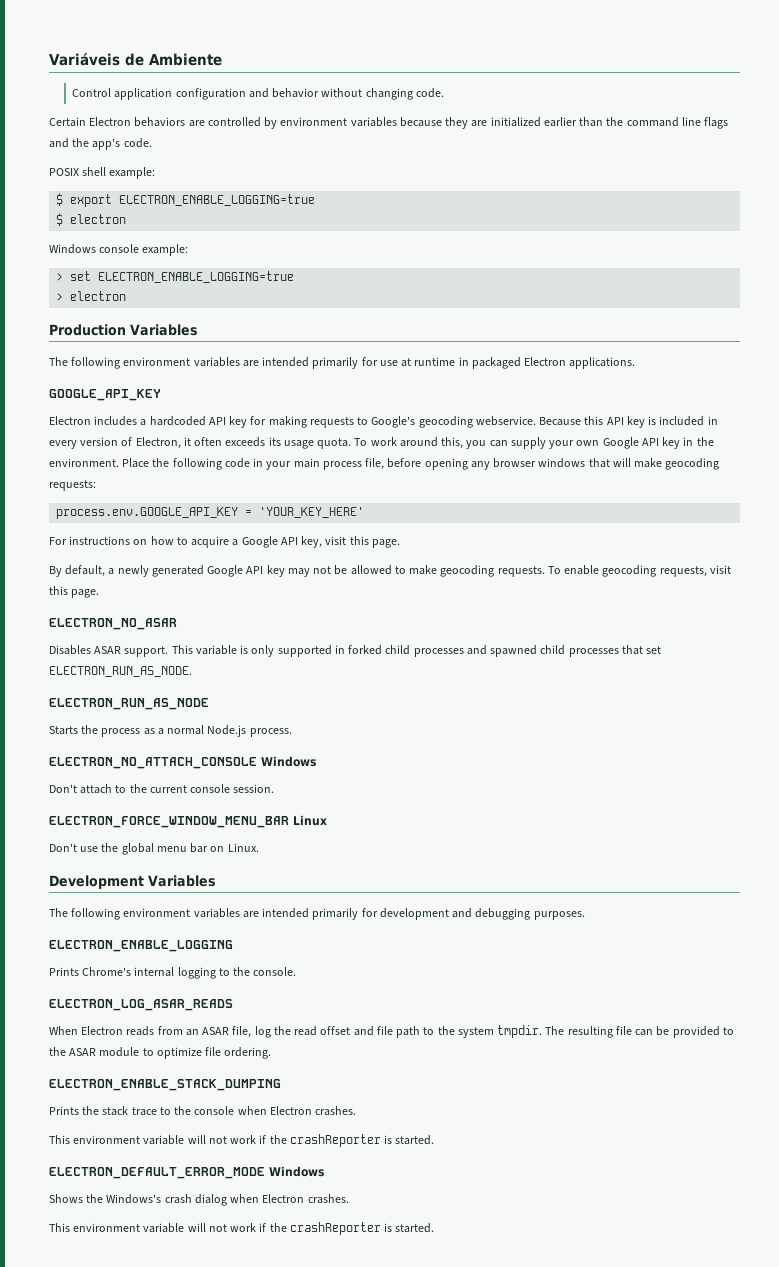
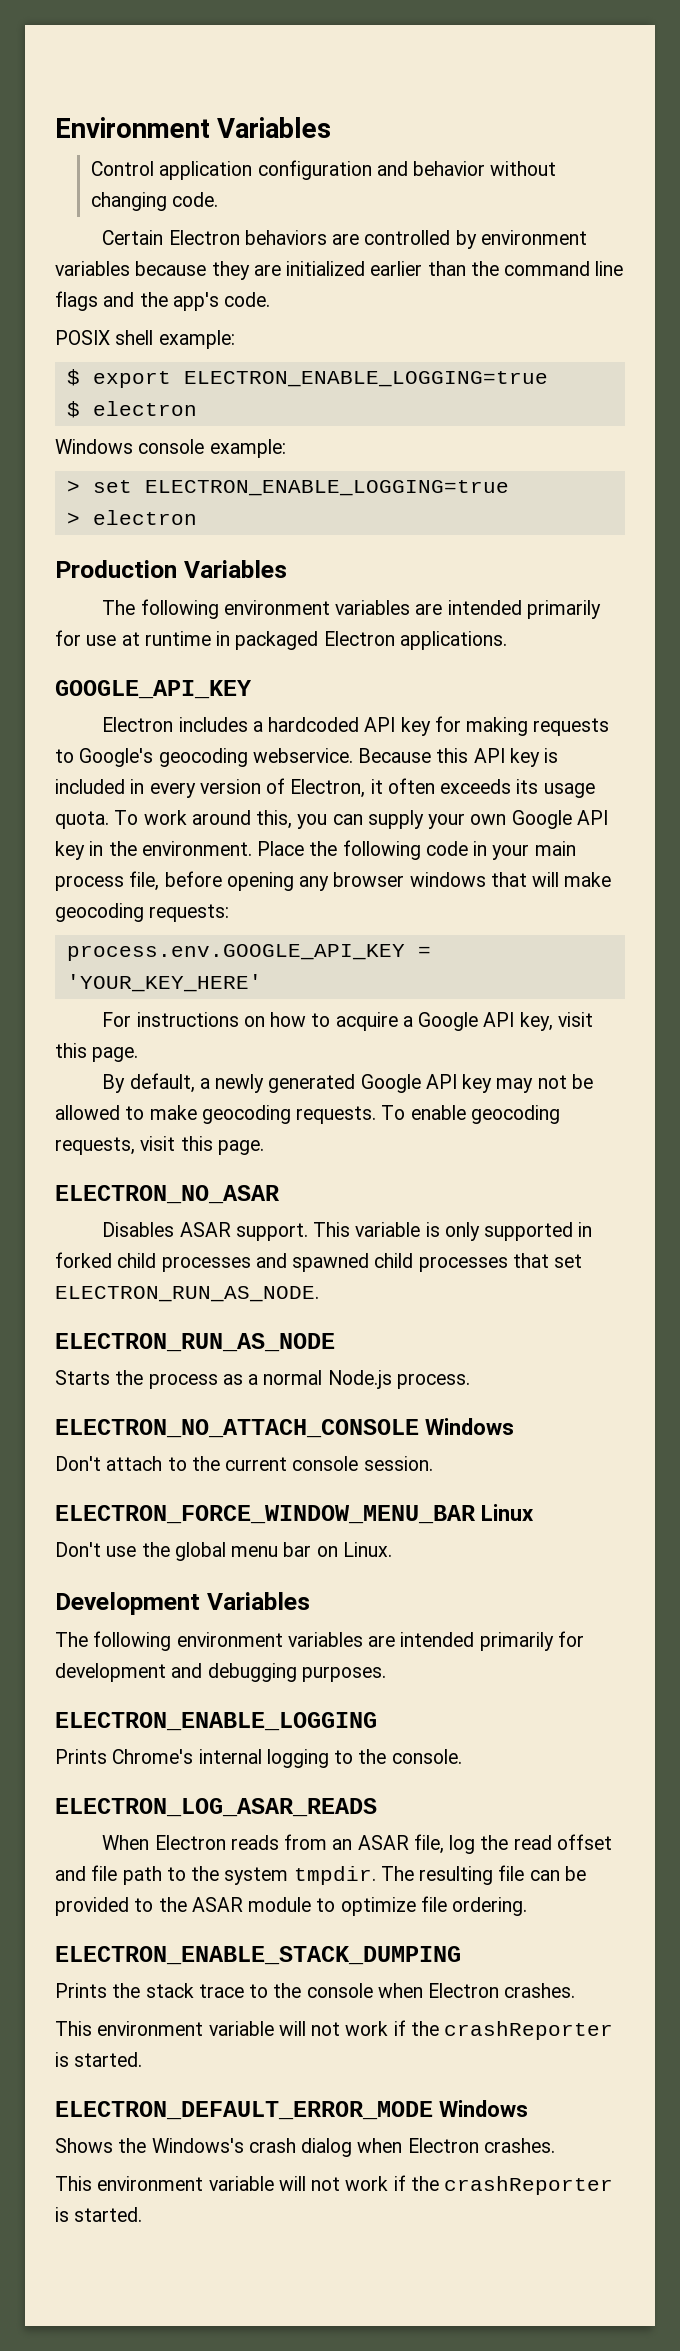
[49,53,222,66] Variáveis de Ambiente -> [55,117,332,138] Environment Variables

